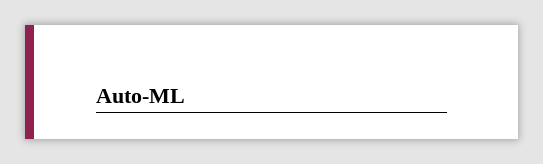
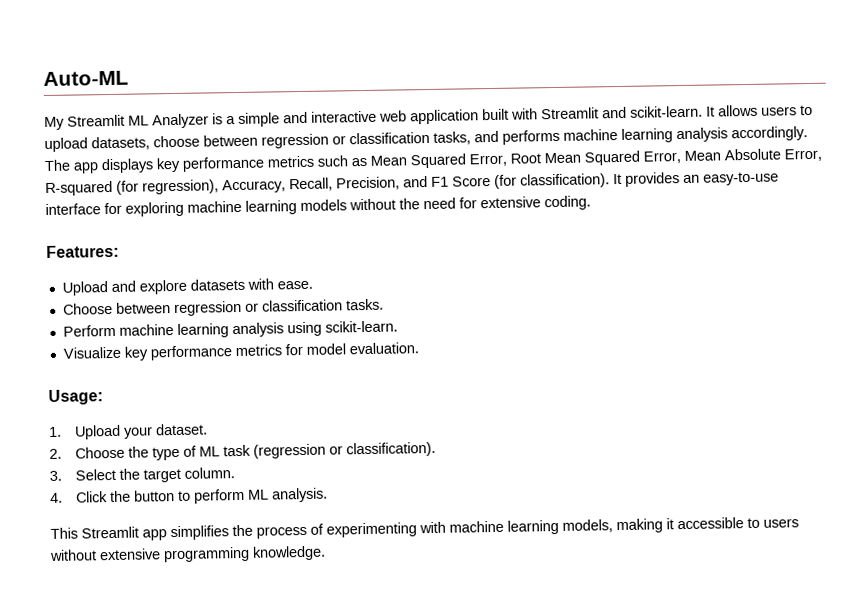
(185, 96) none -> [44,104,813,131] [44,126,808,153] [44,148,822,174] [45,171,779,197] [45,195,591,217] [46,244,119,259] [61,278,313,296] [62,298,384,317] [62,320,398,338] [62,342,419,361] [48,389,103,405] [49,423,208,440] [49,441,436,461] [49,467,235,483] [50,487,328,504] [50,517,799,541] [49,545,326,563] // My Streamlit ML Analyzer is a simple and interactive web application built with Streamlit and scikit-learn. It allows users to upload datasets, choose between regression or classification tasks, and performs machine learning analysis accordingly. The app displays key performance metrics such as Mean Squared Error, Root Mean Squared Error, Mean Absolute Error, R-squared (for regression), Accuracy, Recall, Precision, and F1 Score (for classification). It provides an easy-to-use interface for exploring machine learning models without the need for extensive coding. // Features: // Upload and explore datasets with ease. // Choose between regression or classification tasks. // Perform machine learning analysis using scikit-learn. // Visualize key performance metrics for model evaluation. // Usage: // 1. Upload your dataset. // 2. Choose the type of ML task (regression or classification). // 3. Select the target column. // 4. Click the button to perform ML analysis. // This Streamlit app simplifies the process of experimenting with machine learning models, making it accessible to users without extensive programming knowledge.

